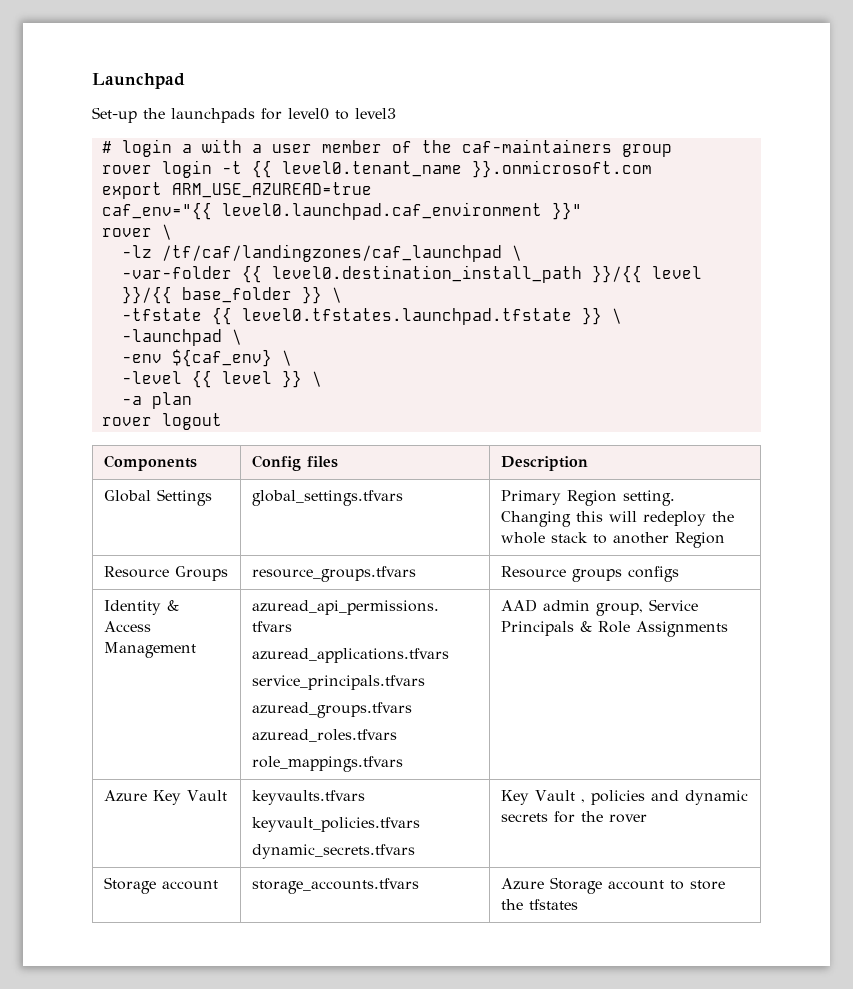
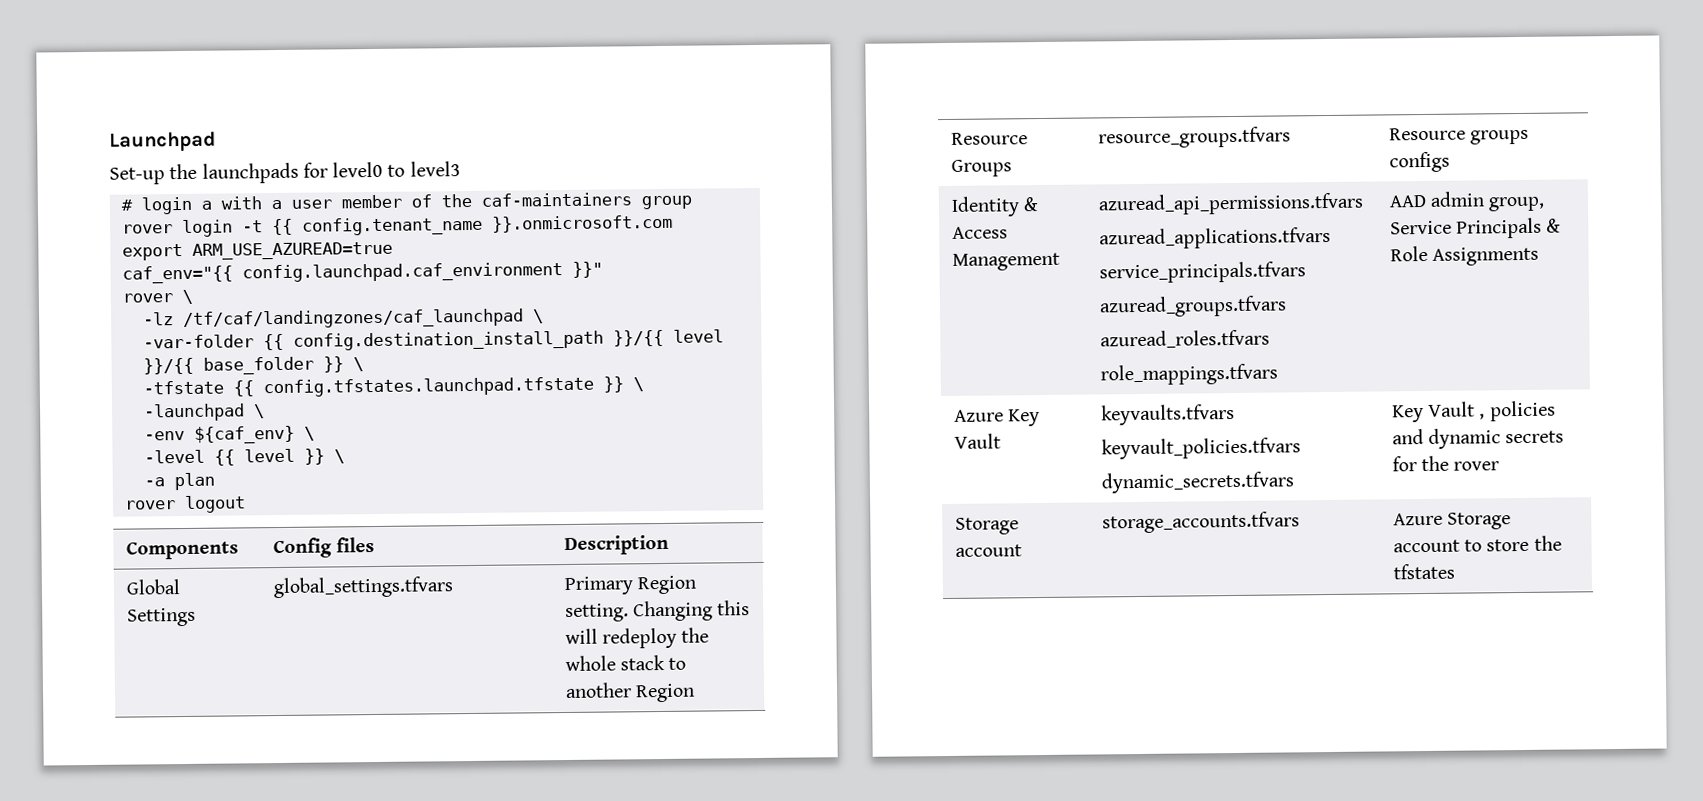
[281,161,462,177] level0.tenant_name -> [301,216,483,236] config.tenant_name
[221,202,542,220] level0.launchpad.caf_environment -> [241,262,563,283] config.launchpad.caf_environment
[271,265,582,283] level0.destination_install_path -> [292,330,604,351] config.destination_install_path
[241,308,572,325] level0.tfstates.launchpad.tfstate -> [262,376,594,398] config.tfstates.launchpad.tfstate

